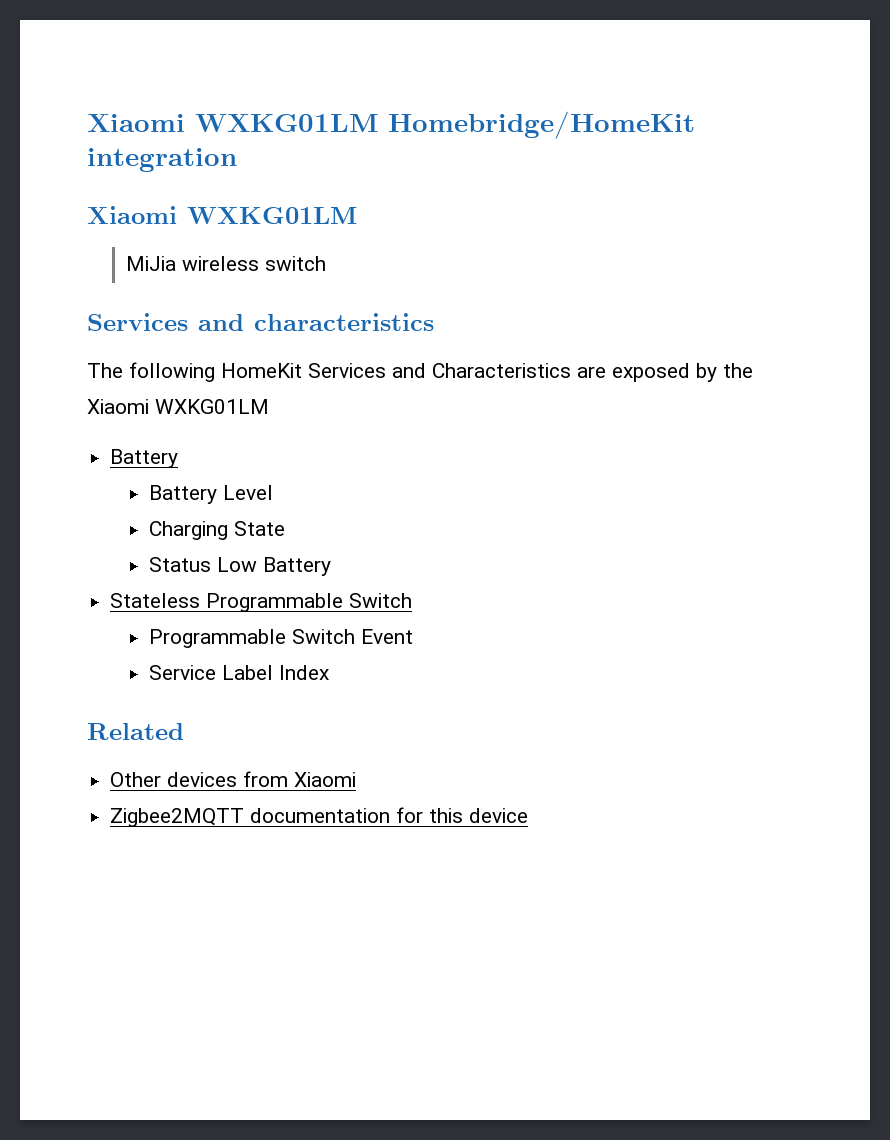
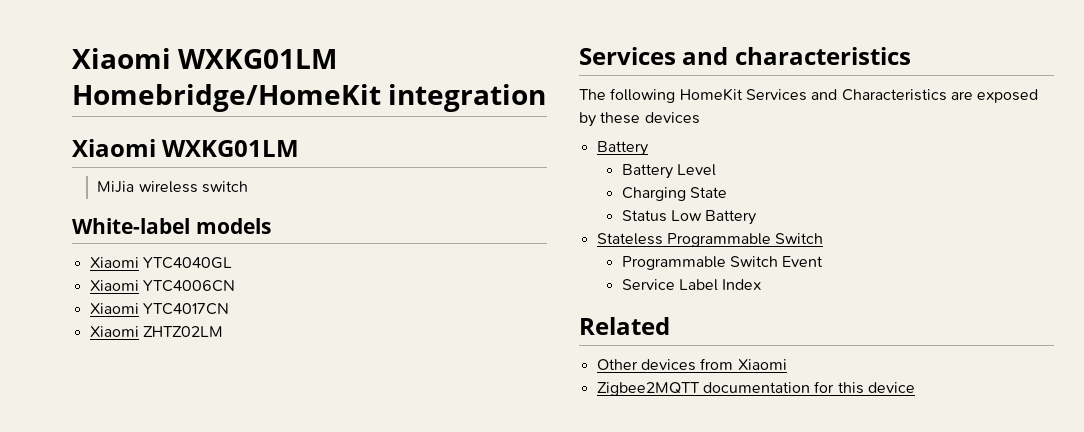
(327, 263) none -> [72,218,271,234] [89,257,232,269] [89,280,235,292] [89,303,229,315] [89,326,223,337] // White-label models // Xiaomi YTC4040GL // Xiaomi YTC4006CN // Xiaomi YTC4017CN // Xiaomi ZHTZ02LM
[723,363,753,378] [87,399,269,414] the Xiaomi WXKG01LM -> [600,112,700,124] these devices

